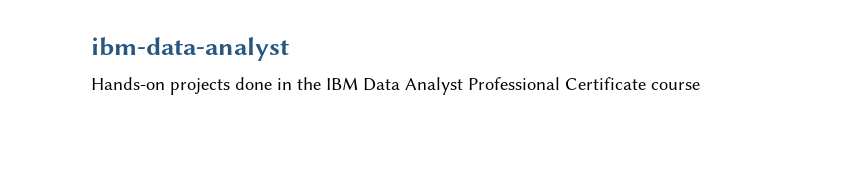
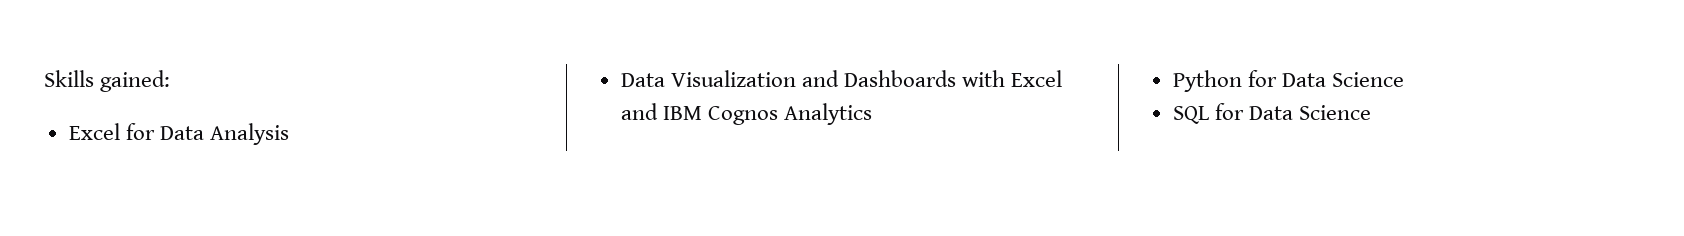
[91,37,289,61] [91,77,700,95] ibm-data-analyst // Hands-on projects done in the IBM Data Analyst Professional Certificate course -> [44,70,171,92] [68,123,289,145] [620,70,1063,87] [620,103,872,125] [1172,70,1404,92] [1172,103,1371,124] Skills gained: // Excel for Data Analysis // Data Visualization and Dashboards with Excel and IBM Cognos Analytics // Python for Data Science // SQL for Data Science

